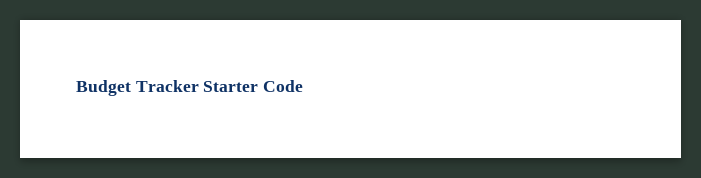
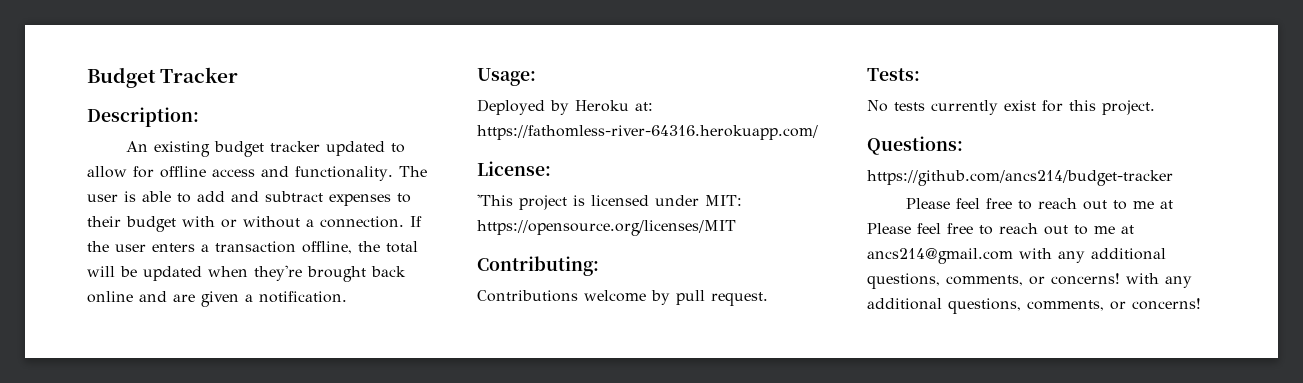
[203,80,304,92] Starter Code -> [87,107,199,127] [126,141,406,157] [87,166,427,181] [87,191,411,206] [87,216,422,232] [87,241,418,254] [87,265,406,282] [87,291,347,307] [477,68,536,86] [477,99,653,115] [477,125,818,140] [477,161,551,176] [477,194,742,210] [477,220,736,236] [477,256,599,276] [477,290,768,306] [867,68,920,81] [867,100,1155,115] [867,136,963,155] [867,170,1173,186] [906,198,1174,210] [867,223,1134,235] [867,248,1166,264] [867,273,1192,289] [867,298,1201,314] // Description: // An existing budget tracker updated to allow for offline access and functionality. The user is able to add and subtract expenses to their budget with or without a connection. If the user enters a transaction offline, the total will be updated when they're brought back online and are given a notification. // Usage: // Deployed by Heroku at: https://fathomless-river-64316.herokuapp.com/ // License: // 'This project is licensed under MIT: https://opensource.org/licenses/MIT // Contributing: // Contributions welcome by pull request. // Tests: // No tests currently exist for this project. // Questions: // https://github.com/ancs214/budget-tracker // Please feel free to reach out to me at Please feel free to reach out to me at ancs214@gmail.com with any additional questions, comments, or concerns! with any additional questions, comments, or concerns!

